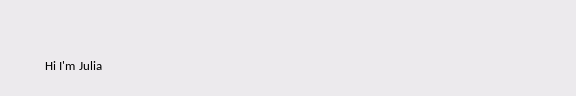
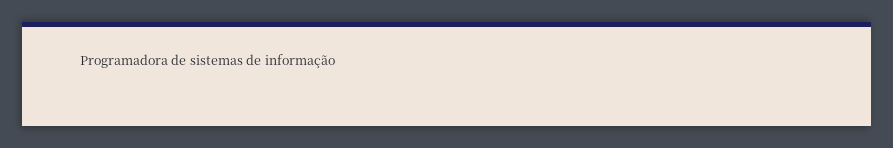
[45,61,102,70] Hi I'm Julia -> [80,54,335,68] Programadora de sistemas de informação

